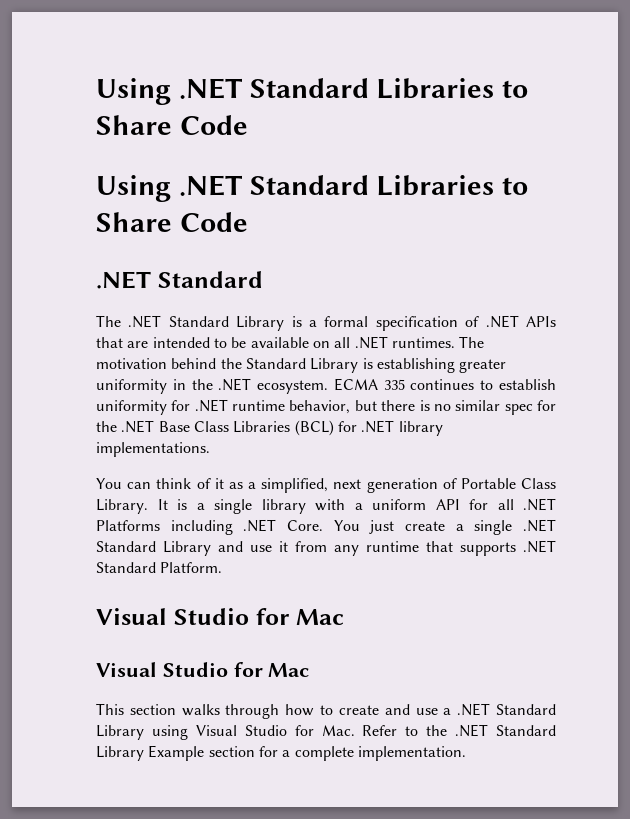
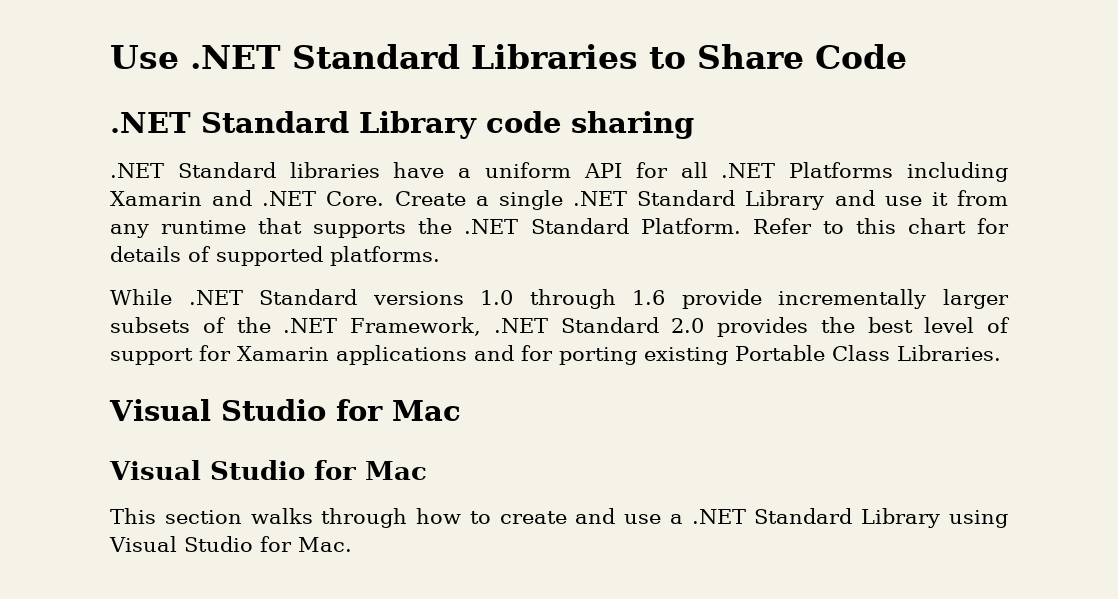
[96,78,529,105] [96,115,248,135] [96,175,171,202] Using .NET Standard Libraries to Share Code // Using -> [110,45,179,69] Use
[96,315,556,331] [96,336,485,349] [96,358,507,373] [96,378,556,394] [96,399,556,415] [96,420,443,436] [96,442,210,457] [96,478,556,493] [96,499,345,514] // The .NET Standard Library is a formal specification of .NET APIs that are intended to be available on all .NET runtimes. The motivation behind the Standard Library is establishing greater uniformity in the .NET ecosystem. ECMA 335 continues to establish uniformity for .NET runtime behavior, but there is no similar spec for the .NET Base Class Libraries (BCL) for .NET library implementations. // You can think of it as a simplified, next generation of Portable Class Library. It is a single library with -> [359,111,694,139] [110,162,445,178] Library code sharing // .NET Standard libraries have
[243,519,445,534] .NET Core. You just create -> [110,190,466,206] Xamarin and .NET Core. Create
(516, 549) none -> [418,218,453,234] the
(223, 567) none -> [752,218,1010,234] [110,246,440,266] [110,289,1009,309] [110,317,1010,337] [110,345,1001,365] Refer to this chart for details of supported platforms. // While .NET Standard versions 1.0 through 1.6 provide incrementally larger subsets of the .NET Framework, .NET Standard 2.0 provides the best level of support for Xamarin applications and for porting existing Portable Class Libraries.
[362,724,556,737] [96,745,466,761] Refer to the .NET Standard Library Example section for a complete implementation. -> (352, 544) none

